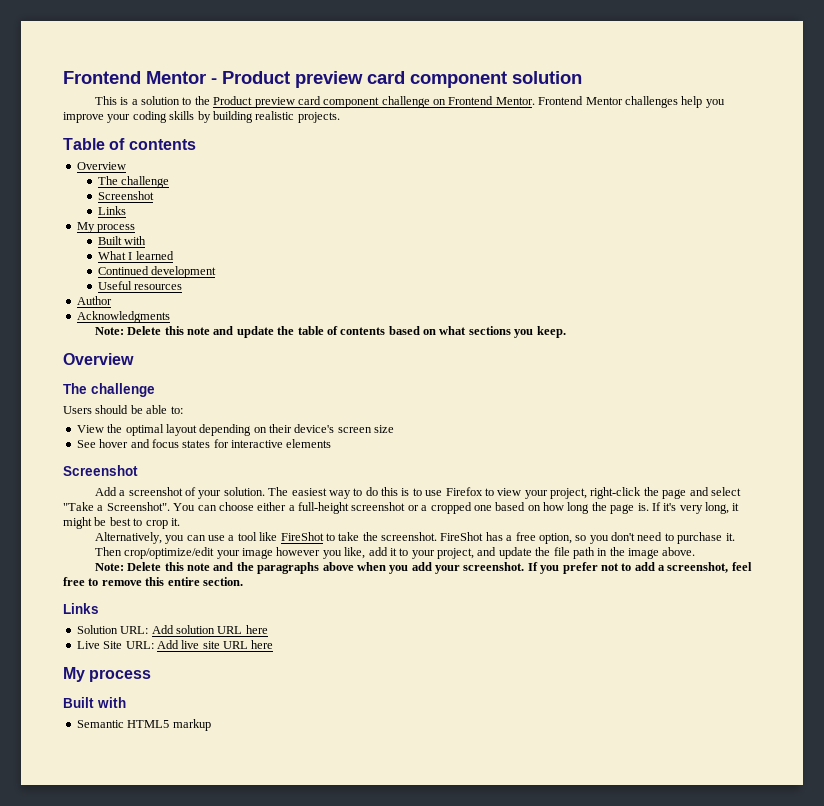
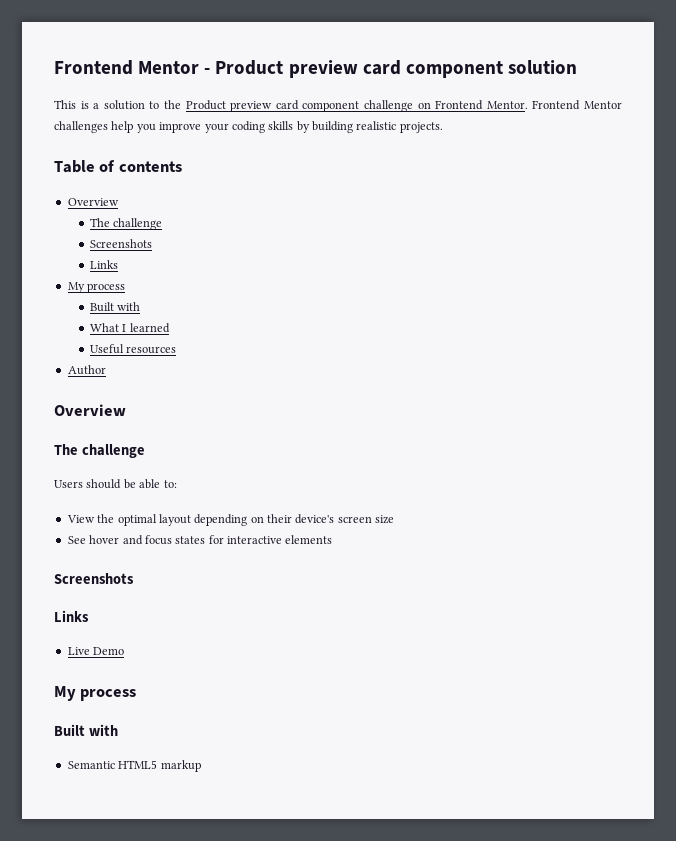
[97,191,154,200] Screenshot -> [89,239,152,248] Screenshots
[97,266,217,278] // Continued development -> (170, 328) none
[76,311,170,323] [94,326,566,338] // Acknowledgments // Note: Delete this note and update the table of contents based on what sections you keep. -> (106, 370) none
[63,465,138,476] [94,487,741,499] [63,502,740,514] [63,517,180,529] [94,532,735,544] [94,547,696,559] [94,562,752,574] [63,577,243,586] [63,603,99,614] [76,625,268,634] [76,640,274,649] Screenshot // Add a screenshot of your solution. The easiest way to do this is to use Firefox to view your project, right-click the page and select "Take a Screenshot". You can choose either a full-height screenshot or a cropped one based on how long the page is. If it's very long, it might be best to crop it. // Alternatively, you can use a tool like FireShot to take the screenshot. FireShot has a free option, so you don't need to purchase it. // Then crop/optimize/edit your image however you like, add it to your project, and update the file path in the image above. // Note: Delete this note and the paragraphs above when you add your screenshot. If you prefer not to add a screenshot, feel free to remove this entire section. // Links // Solution URL: Add solution URL here // Live Site URL: Add live site URL here -> [54,573,134,584] [54,610,89,622] [67,647,125,655] Screenshots // Links // Live Demo

